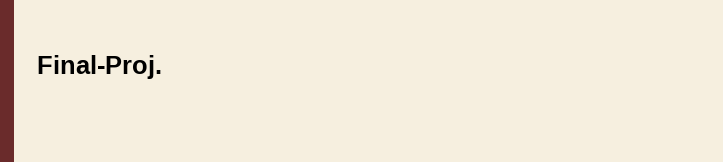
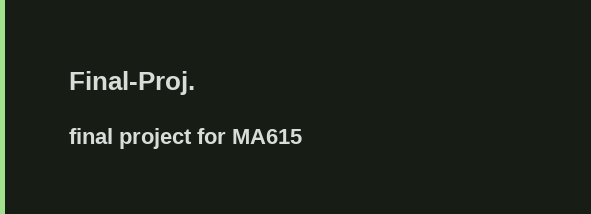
(162, 67) none -> [69,128,302,149] // final project for MA615

